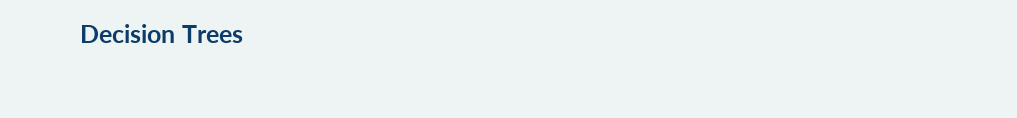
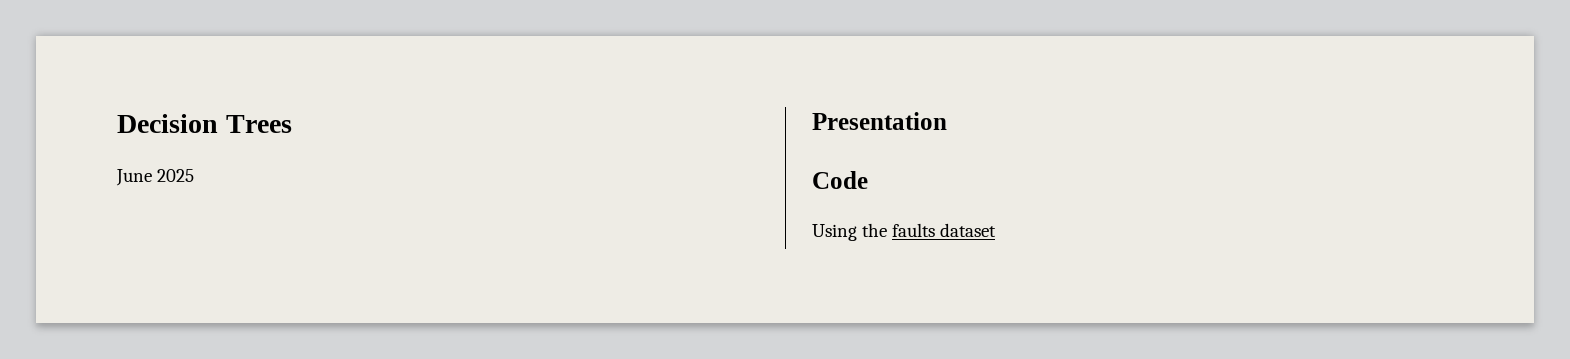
(243, 34) none -> [116,169,195,186] [812,112,947,130] [812,171,868,189] [812,223,997,241] // June 2025 // Presentation // Code // Using the faults dataset

